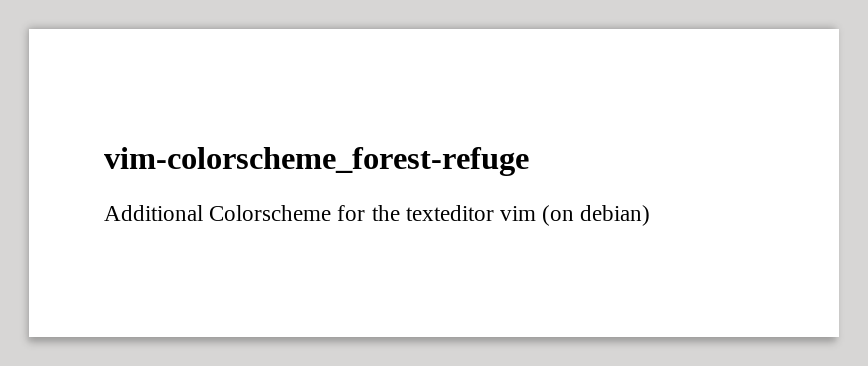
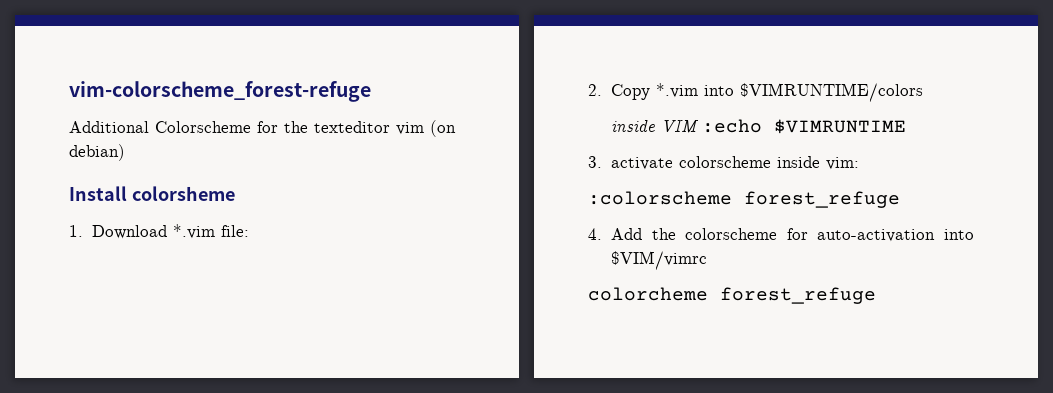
(651, 215) none -> [69,186,235,201] [69,224,250,239] [588,83,924,102] [611,119,907,134] [588,156,860,170] [588,191,900,208] [588,228,974,242] [611,251,708,270] [588,287,876,304] // Install colorsheme // 1. Download *.vim file: // 2. Copy *.vim into $VIMRUNTIME/colors // inside VIM :echo $VIMRUNTIME // 3. activate colorscheme inside vim: // :colorscheme forest_refuge // 4. Add the colorscheme for auto-activation into $VIM/vimrc // colorcheme forest_refuge

